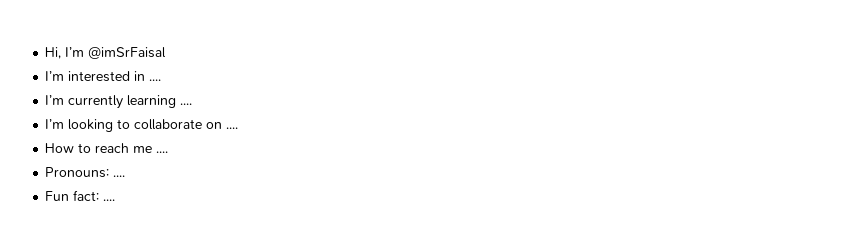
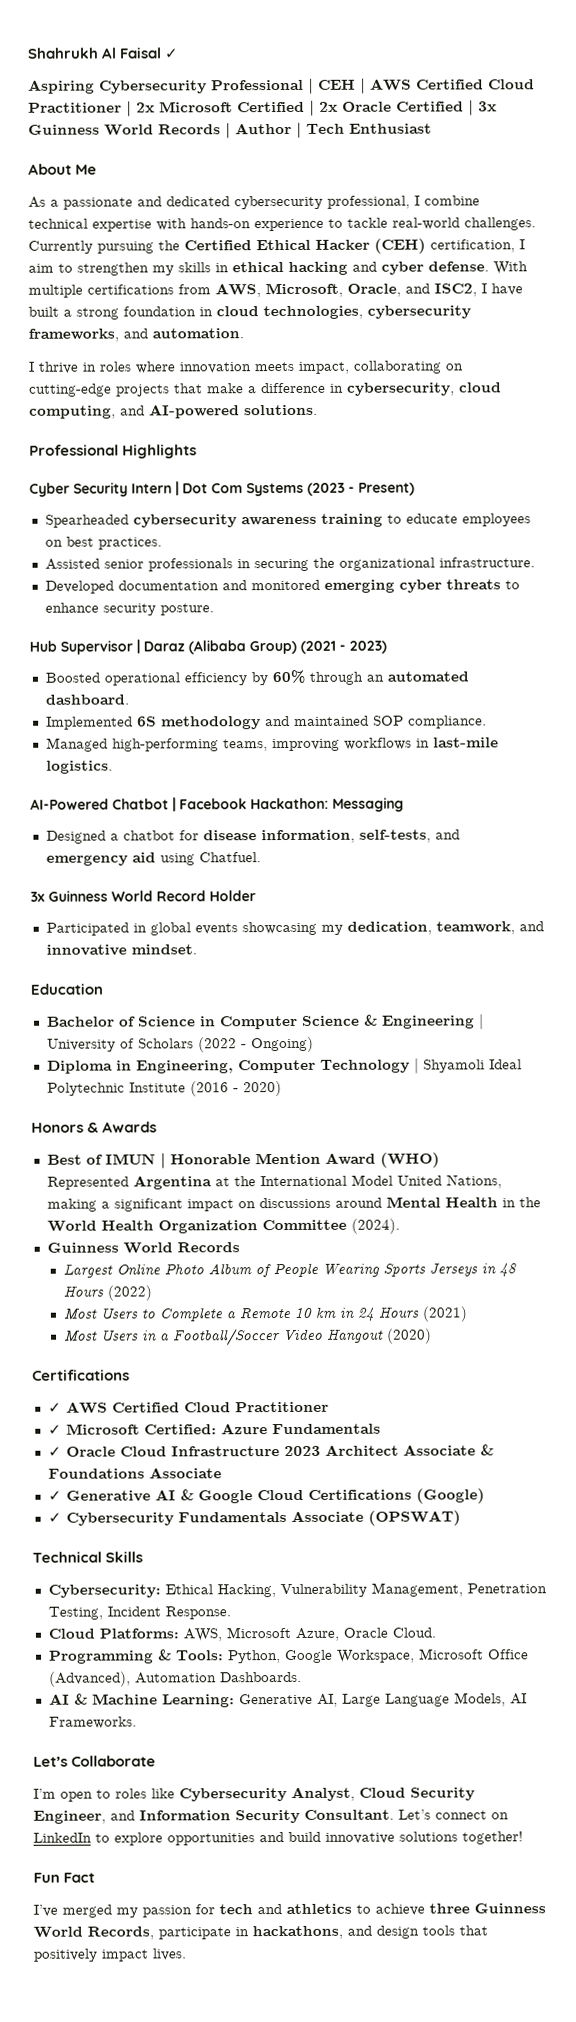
[45,47,167,59] [45,71,162,82] [45,95,193,109] [45,119,239,132] [45,143,169,153] [45,167,126,178] [45,190,116,201] Hi, I’m @imSrFaisal // I’m interested in .... // I’m currently learning .... // I’m looking to collaborate on .... // How to reach me .... // Pronouns: .... // Fun fact: .... -> [27,47,180,59] [28,77,535,94] [28,99,497,117] [28,121,432,139] [28,163,98,175] [28,195,480,210] [28,217,536,232] [28,238,525,254] [28,261,528,276] [28,282,523,298] [28,305,471,320] [28,328,244,342] [28,360,463,374] [29,382,502,397] [29,404,318,419] [29,444,198,459] [29,481,415,497] [44,513,531,528] [44,536,162,550] [44,557,535,572] [44,579,520,594] [44,602,214,616] [29,639,387,655] [44,669,469,686] [45,694,130,705] [45,715,487,730] [45,737,499,752] [45,760,113,774] [30,797,404,812] [45,829,460,844] [45,852,261,866] [30,890,256,902] [45,921,544,936] [45,944,197,956] [30,983,103,995] [46,1013,484,1030] [46,1036,314,1053] [46,1057,522,1074] [46,1081,282,1097] [31,1121,158,1133] [46,1152,440,1169] [47,1174,503,1190] [47,1196,542,1212] [47,1218,401,1234] [46,1242,240,1254] [63,1262,518,1278] [63,1285,153,1301] [63,1306,468,1322] [64,1328,433,1347] [32,1369,130,1381] [47,1401,329,1414] [47,1423,381,1435] [47,1444,494,1457] [47,1467,222,1479] [47,1488,485,1504] [47,1510,461,1526] [32,1551,144,1563] [47,1582,547,1598] [47,1606,231,1620] [47,1626,436,1642] [48,1648,529,1664] [48,1671,302,1687] [48,1692,527,1708] [48,1716,137,1729] [33,1755,157,1767] [33,1786,475,1802] [33,1809,509,1824] [33,1831,523,1846] [33,1872,96,1883] [33,1903,546,1918] [33,1925,488,1940] [33,1948,186,1962] Shahrukh Al Faisal ✓ // Aspiring Cybersecurity Professional | CEH | AWS Certified Cloud Practitioner | 2x Microsoft Certified | 2x Oracle Certified | 3x Guinness World Records | Author | Tech Enthusiast // About Me // As a passionate and dedicated cybersecurity professional, I combine technical expertise with hands-on experience to tackle real-world challenges. Currently pursuing the Certified Ethical Hacker (CEH) certification, I aim to strengthen my skills in ethical hacking and cyber defense. With multiple certifications from AWS, Microsoft, Oracle, and ISC2, I have built a strong foundation in cloud technologies, cybersecurity frameworks, and automation. // I thrive in roles where innovation meets impact, collaborating on cutting-edge projects that make a difference in cybersecurity, cloud computing, and AI-powered solutions. // Professional Highlights // Cyber Security Intern | Dot Com Systems (2023 - Present) // Spearheaded cybersecurity awareness training to educate employees on best practices. // Assisted senior professionals in securing the organizational infrastructure. // Developed documentation and monitored emerging cyber threats to enhance security posture. // Hub Supervisor | Daraz (Alibaba Group) (2021 - 2023) // Boosted operational efficiency by 60% through an automated dashboard. // Implemented 6S methodology and maintained SOP compliance. // Managed high-performing teams, improving workflows in last-mile logistics. // AI-Powered Chatbot | Facebook Hackathon: Messaging // Designed a chatbot for disease information, self-tests, and emergency aid using Chatfuel. // 3x Guinness World Record Holder // Participated in global events showcasing my dedication, teamwork, and innovative mindset. // Education // Bachelor of Science in Computer Science & Engineering | University of Scholars (2022 - Ongoing) // Diploma in Engineering, Computer Technology | Shyamoli Ideal Polytechnic Institute (2016 - 2020) // Honors & Awards // Best of IMUN | Honorable Mention Award (WHO) // Represented Argentina at the International Model United Nations, making a significant impact on discussions around Mental Health in the World Health Organization Committee (2024). // Guinness World Records // Largest Online Photo Album of People Wearing Sports Jerseys in 48 Hours (2022) // Most Users to Complete a Remote 10 km in 24 Hours (2021) // Most Users in a Football/Soccer Video Hangout (2020) // Certifications // ✓ AWS Certified Cloud Practitioner // ✓ Microsoft Certified: Azure Fundamentals // ✓ Oracle Cloud Infrastructure 2023 Architect Associate & Foundations Associate // ✓ Generative AI & Google Cloud Certifications (Google) // ✓ Cybersecurity Fundamentals Associate (OPSWAT) // Technical Skills // Cybersecurity: Ethical Hacking, Vulnerability Management, Penetration Testing, Incident Response. // Cloud Platforms: AWS, Microsoft Azure, Oracle Cloud. // Programming & Tools: Python, Google Workspace, Microsoft Office (Advanced), Automation Dashboards. // AI & Machine Learning: Generative AI, Large Language Models, AI Frameworks. // Let’s Collaborate // I’m open to roles like Cybersecurity Analyst, Cloud Security Engineer, and Information Security Consultant. Let’s connect on LinkedIn to explore opportunities and build innovative solutions together! // Fun Fact // I’ve merged my passion for tech and athletics to achieve three Guinness World Records, participate in hackathons, and design tools that positively impact lives.

